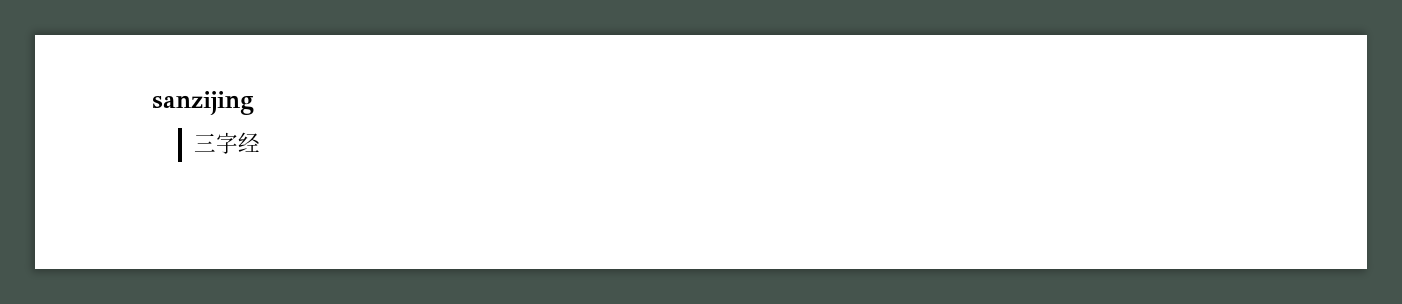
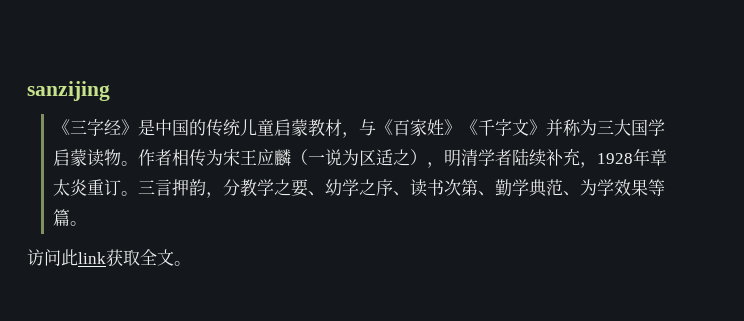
[193,132,260,154] 三字经 -> [52,119,665,138] [52,148,667,168] [52,179,665,198] [52,209,87,226] [27,249,191,266] 《三字经》是中国的传统儿童启蒙教材，与《百家姓》《千字文》并称为三大国学启蒙读物。作者相传为宋王应麟（一说为区适之），明清学者陆续补充，1928年章太炎重订。三言押韵，分教学之要、幼学之序、读书次第、勤学典范、为学效果等篇。 // 访问此link获取全文。

